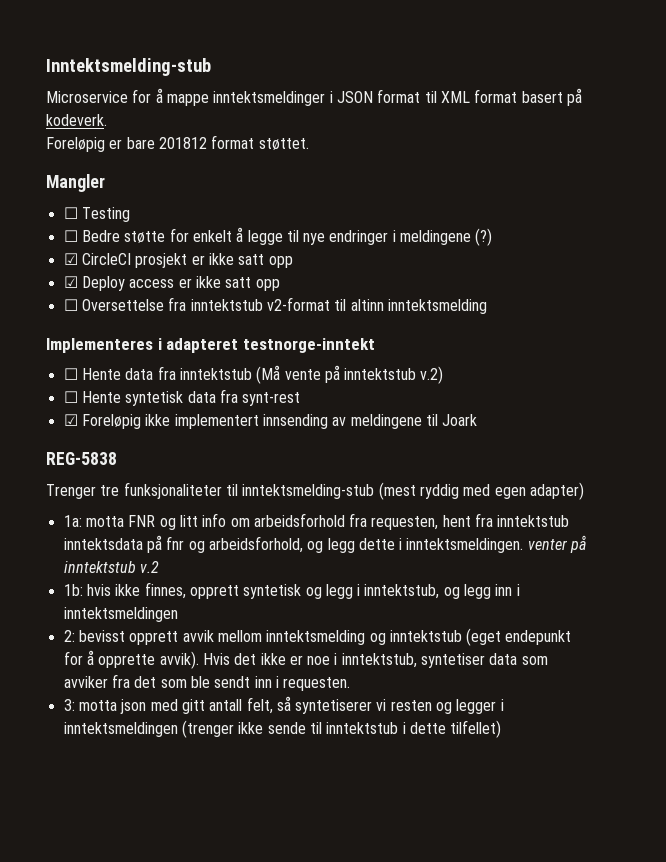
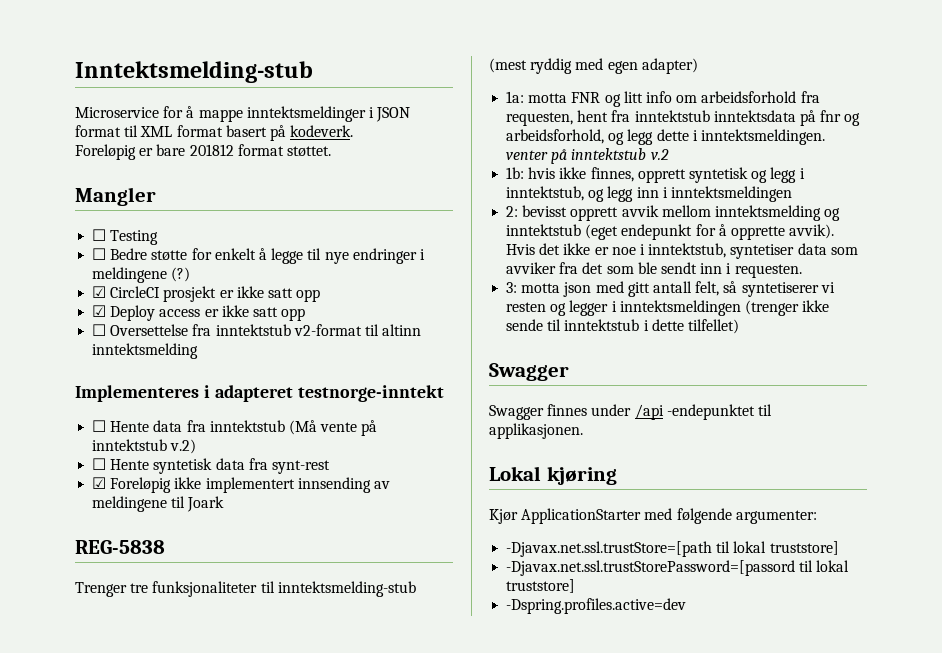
(502, 729) none -> [489,363,569,381] [489,404,772,420] [489,423,583,439] [489,466,617,485] [489,508,817,524] [506,541,839,557] [506,560,850,576] [506,579,576,593] [506,598,687,614] // Swagger // Swagger finnes under /api -endepunktet til applikasjonen. // Lokal kjøring // Kjør ApplicationStarter med følgende argumenter: // -Djavax.net.ssl.trustStore=[path til lokal truststore] // -Djavax.net.ssl.trustStorePassword=[passord til lokal truststore] // -Dspring.profiles.active=dev

